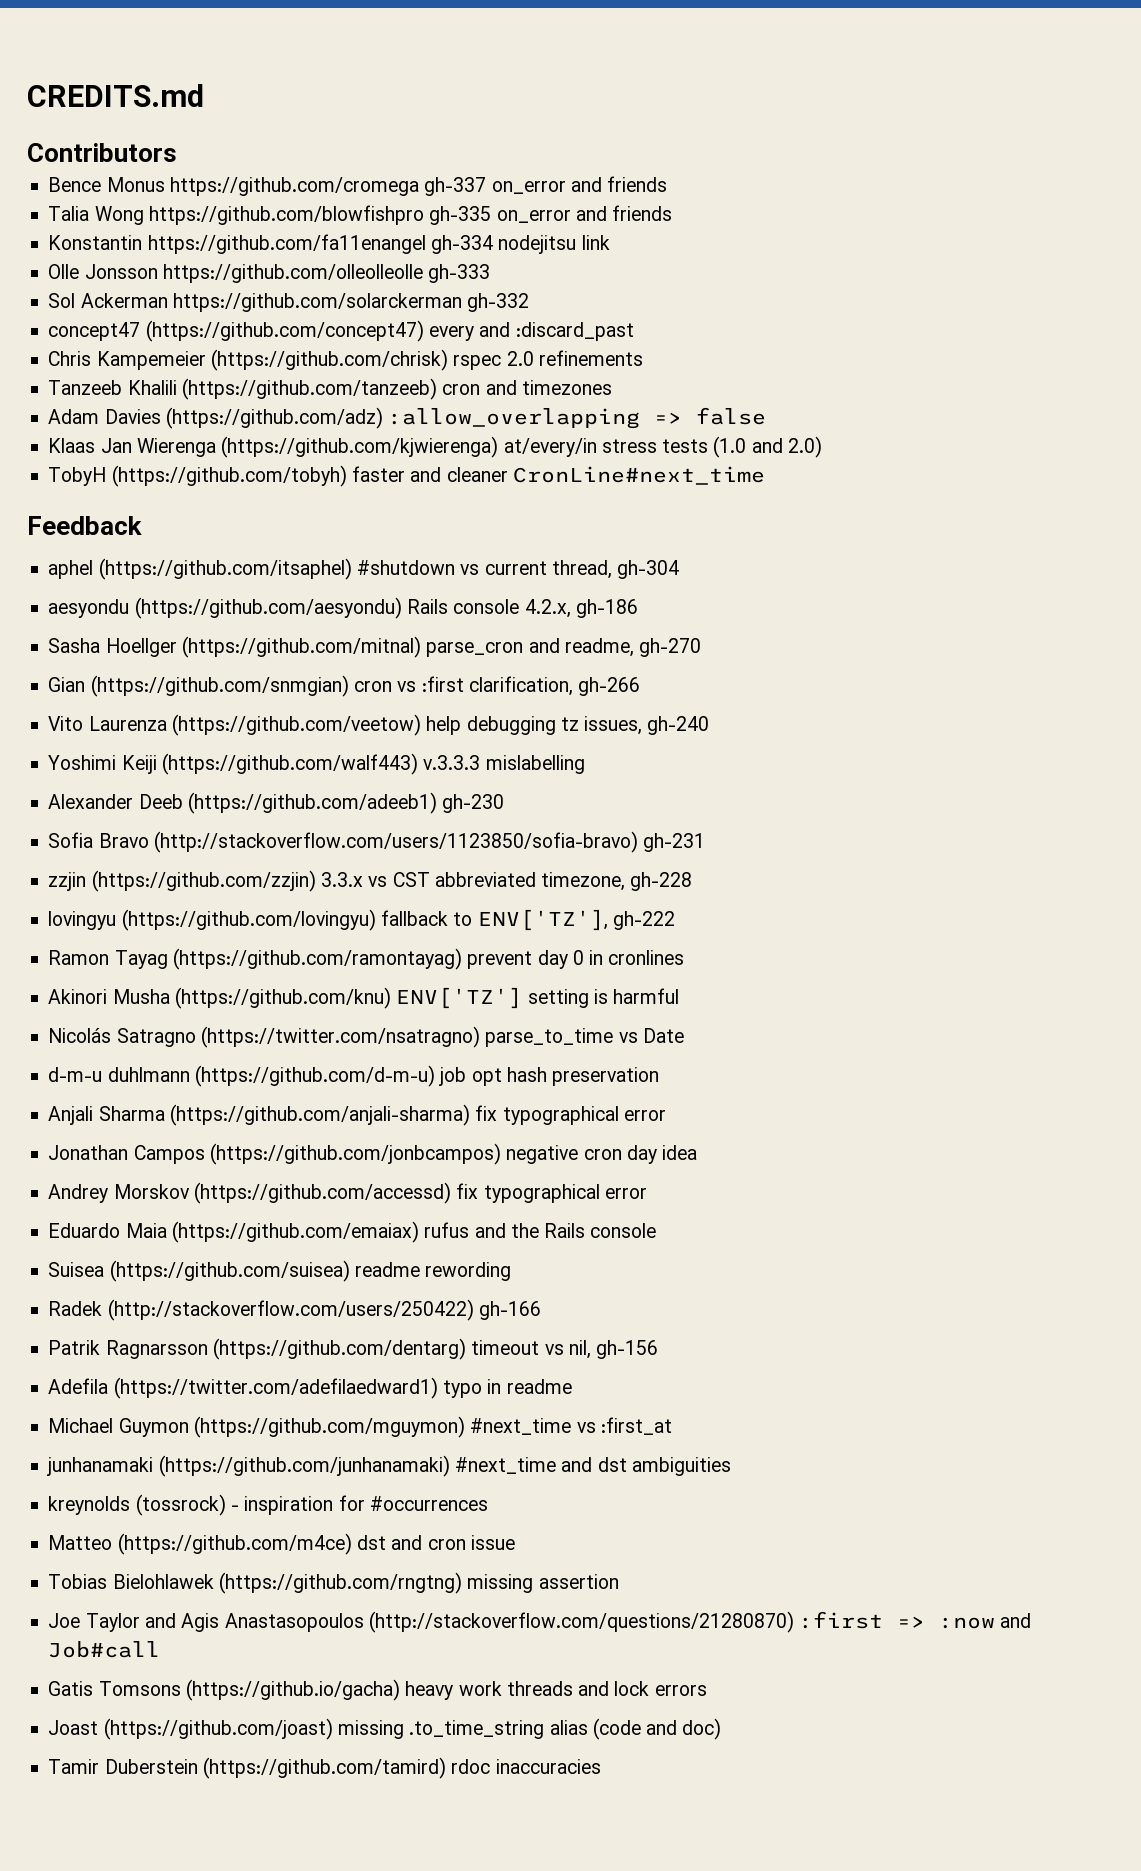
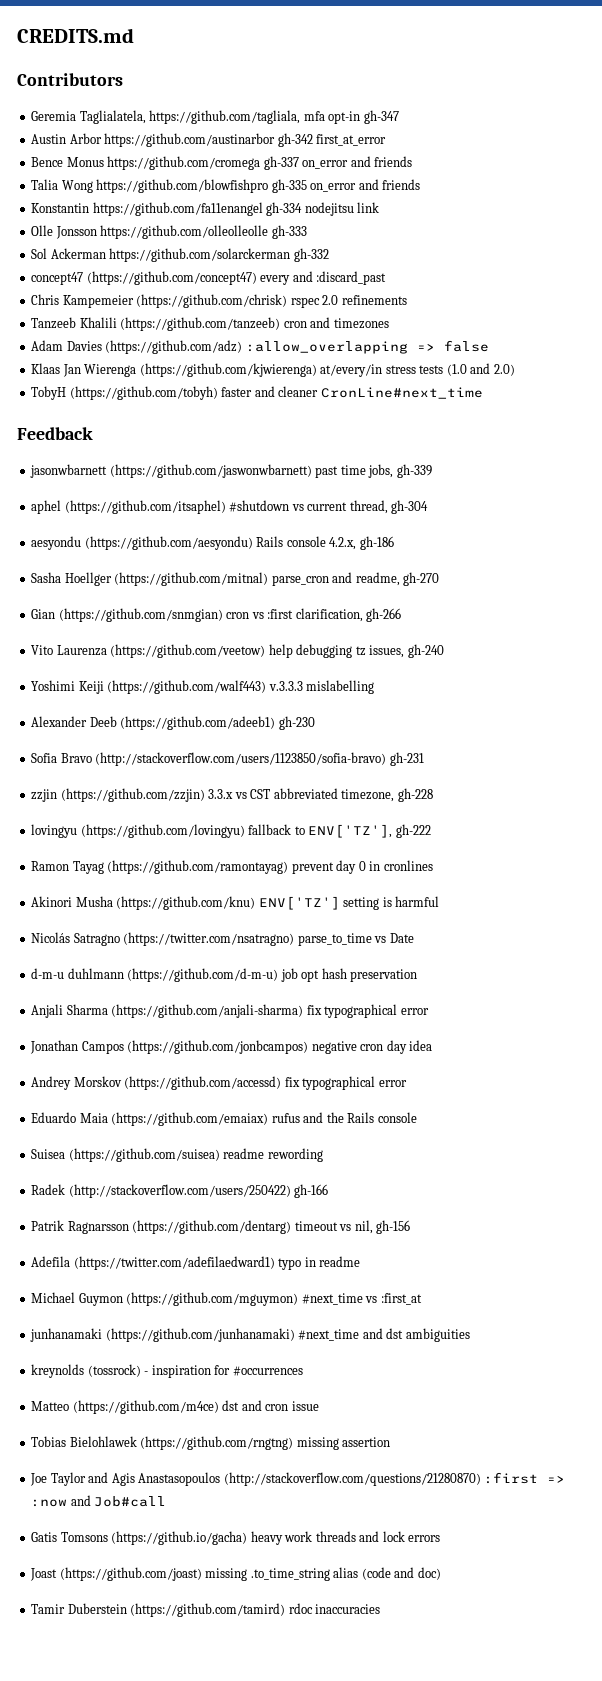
(177, 152) none -> [31,110,399,124] [31,133,387,147] // Geremia Taglialatela, https://github.com/tagliala, mfa opt-in gh-347 // Austin Arbor https://github.com/austinarbor gh-342 first_at_error
(142, 525) none -> [30,464,432,478] // jasonwbarnett (https://github.com/jaswonwbarnett) past time jobs, gh-339

